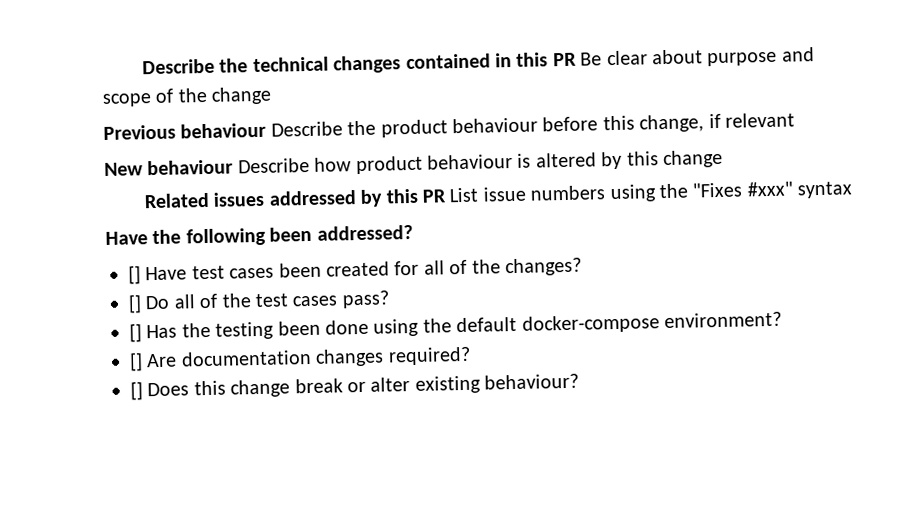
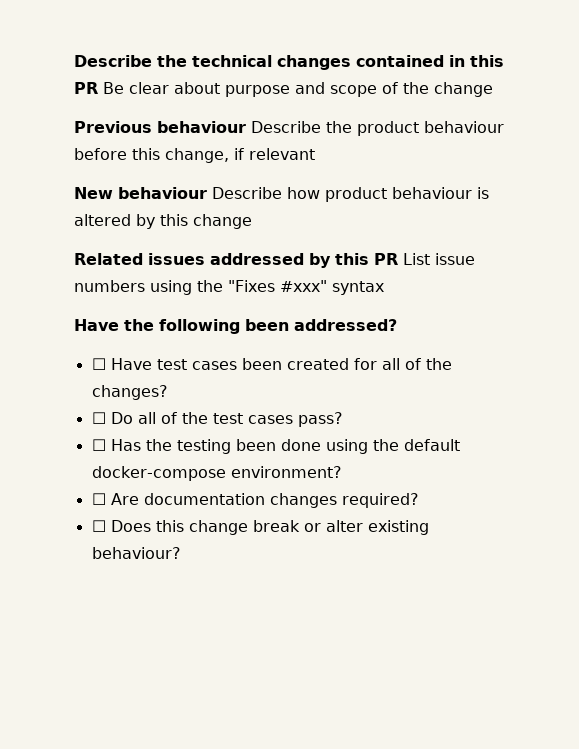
[128,265,141,285] [] -> [91,358,106,370] ☐
[128,294,142,314] [] -> [91,412,106,424] ☐
[129,323,142,343] [] -> [91,439,106,451] ☐
[129,352,143,372] [] -> [91,493,106,505] ☐
[130,381,143,401] [] -> [91,520,106,532] ☐

